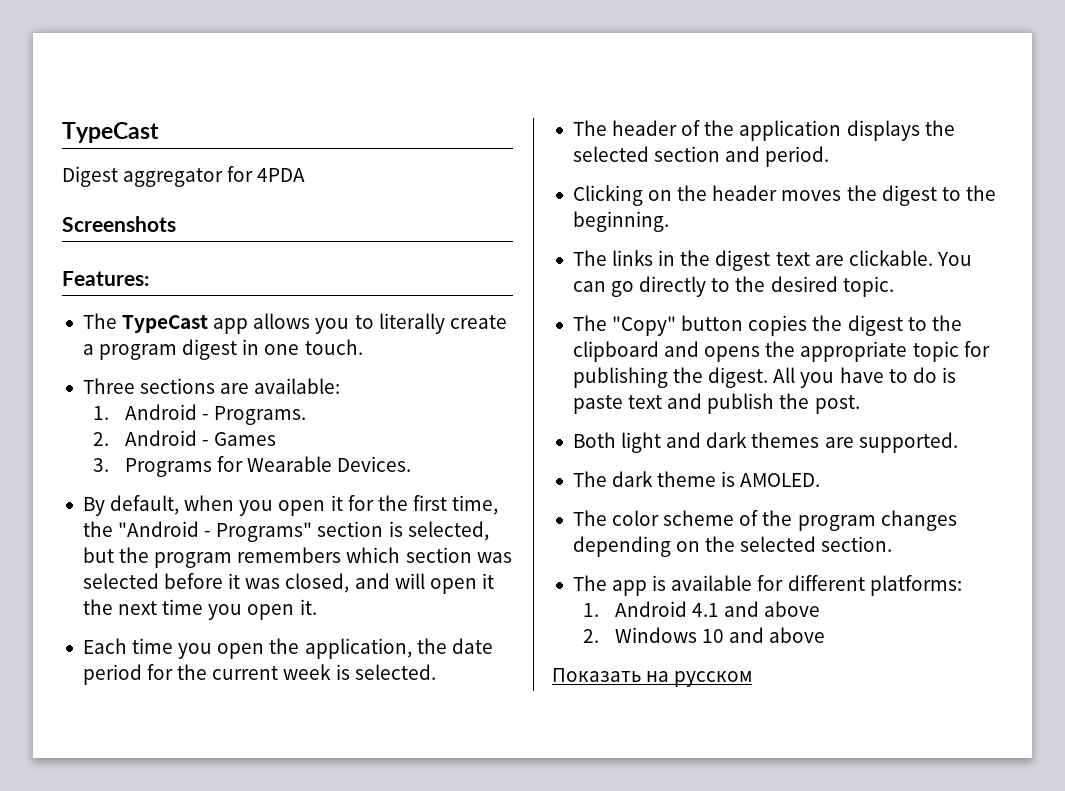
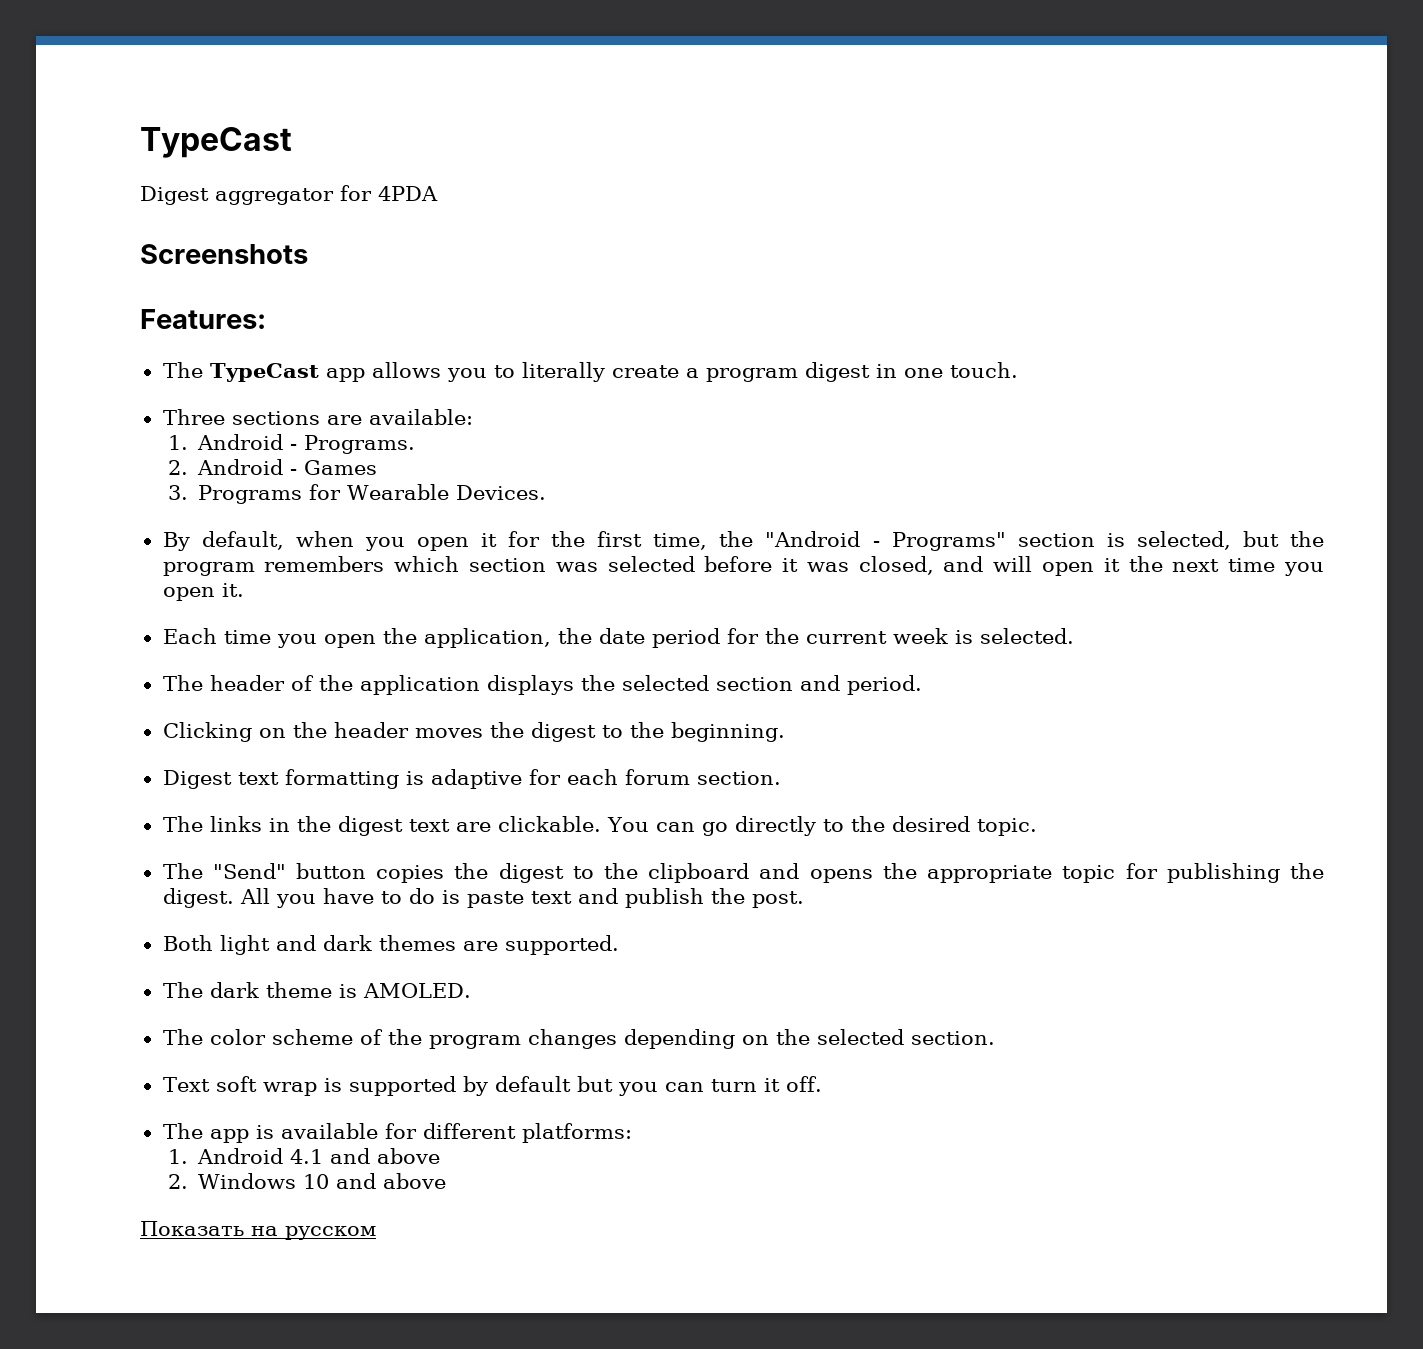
(669, 221) none -> [162,769,781,789] // Digest text formatting is adaptive for each forum section.
[612,316,677,336] "Copy" -> [212,863,286,879] "Send"
(893, 544) none -> [162,1076,822,1096] // Text soft wrap is supported by default but you can turn it off.

